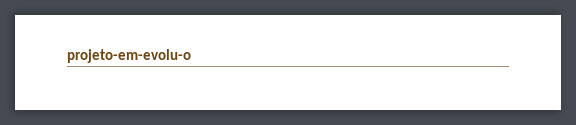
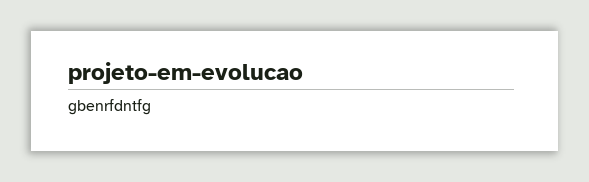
[67,49,191,63] projeto-em-evolu-o -> [68,62,303,84] [68,99,151,115] projeto-em-evolucao // gbenrfdntfg

